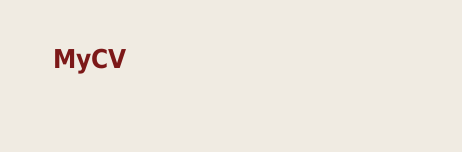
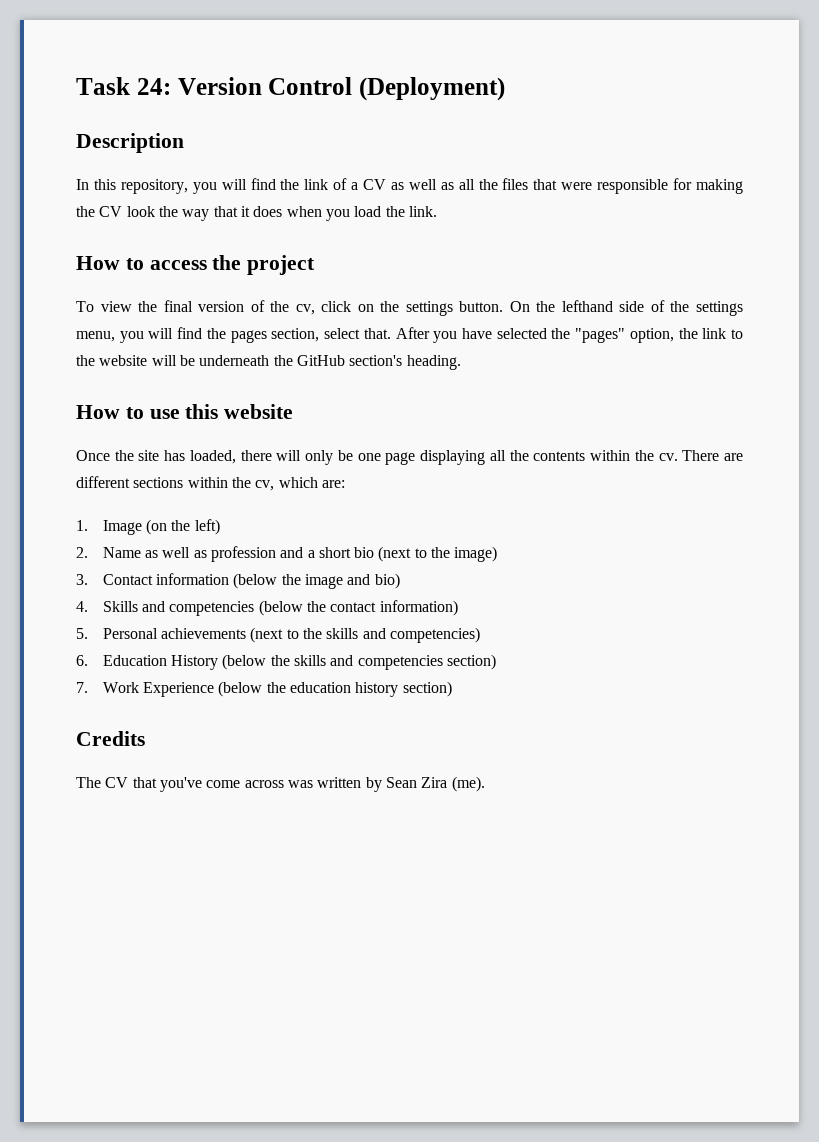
[53,48,126,74] MyCV -> [76,77,505,101] [76,133,184,153] [76,178,744,194] [76,206,437,221] [76,255,316,275] [76,300,743,316] [76,327,743,343] [76,355,461,370] [76,404,294,419] [76,450,743,465] [76,476,345,491] [76,519,220,535] [76,546,498,562] [76,573,400,589] [76,600,458,616] [76,627,480,643] [76,654,496,670] [76,681,452,697] [76,731,145,746] [76,776,485,792] Task 24: Version Control (Deployment) // Description // In this repository, you will find the link of a CV as well as all the files that were responsible for making the CV look the way that it does when you load the link. // How to access the project // To view the final version of the cv, click on the settings button. On the lefthand side of the settings menu, you will find the pages section, select that. After you have selected the "pages" option, the link to the website will be underneath the GitHub section's heading. // How to use this website // Once the site has loaded, there will only be one page displaying all the contents within the cv. There are different sections within the cv, which are: // 1. Image (on the left) // 2. Name as well as profession and a short bio (next to the image) // 3. Contact information (below the image and bio) // 4. Skills and competencies (below the contact information) // 5. Personal achievements (next to the skills and competencies) // 6. Education History (below the skills and competencies section) // 7. Work Experience (below the education history section) // Credits // The CV that you've come across was written by Sean Zira (me).

